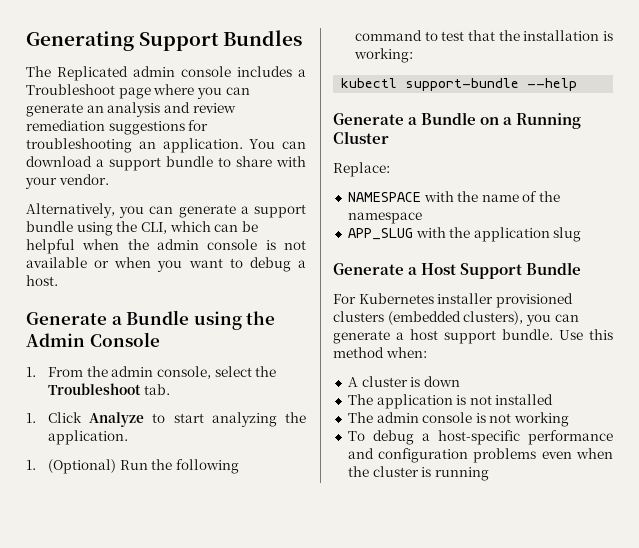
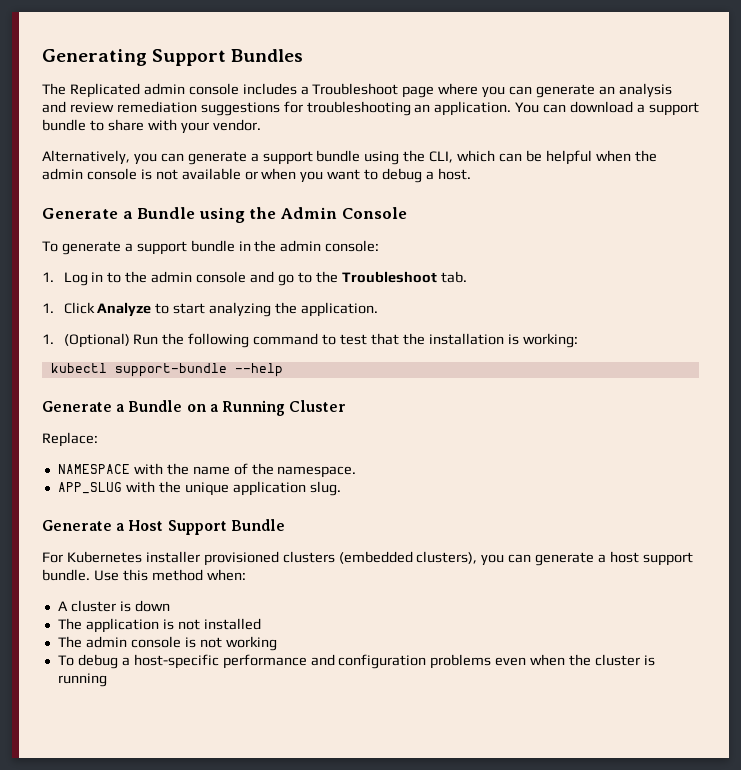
[26,366,252,379] 1. From the admin console, select -> [42,240,380,255] [42,271,312,286] To generate a support bundle in the admin console: // 1. Log in to the admin console and go to
[347,212,422,224] namespace -> [277,466,357,478] namespace.
[473,227,582,242] application slug -> [184,481,341,496] unique application slug.

